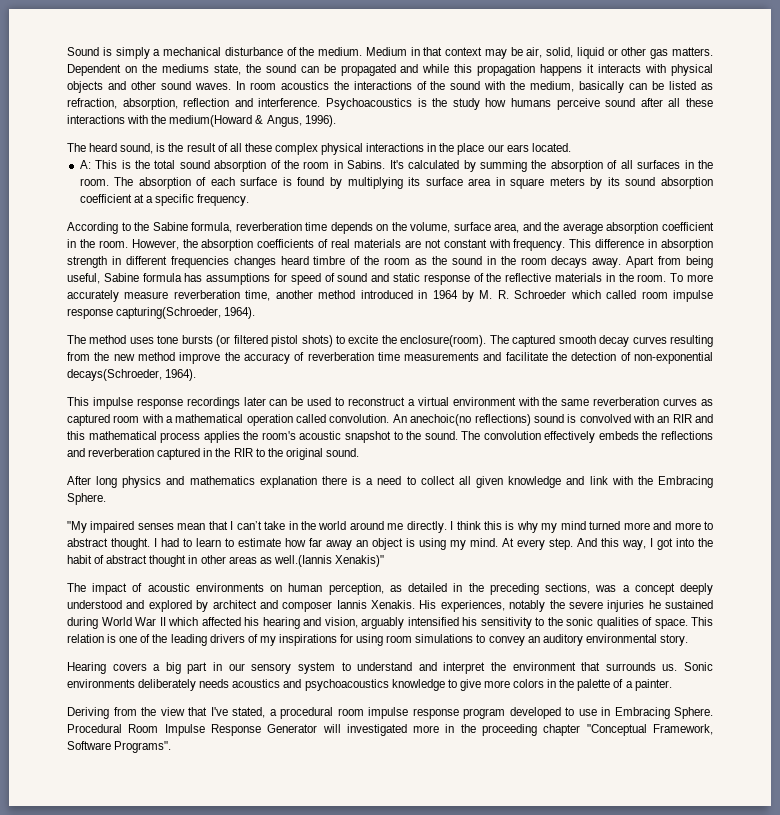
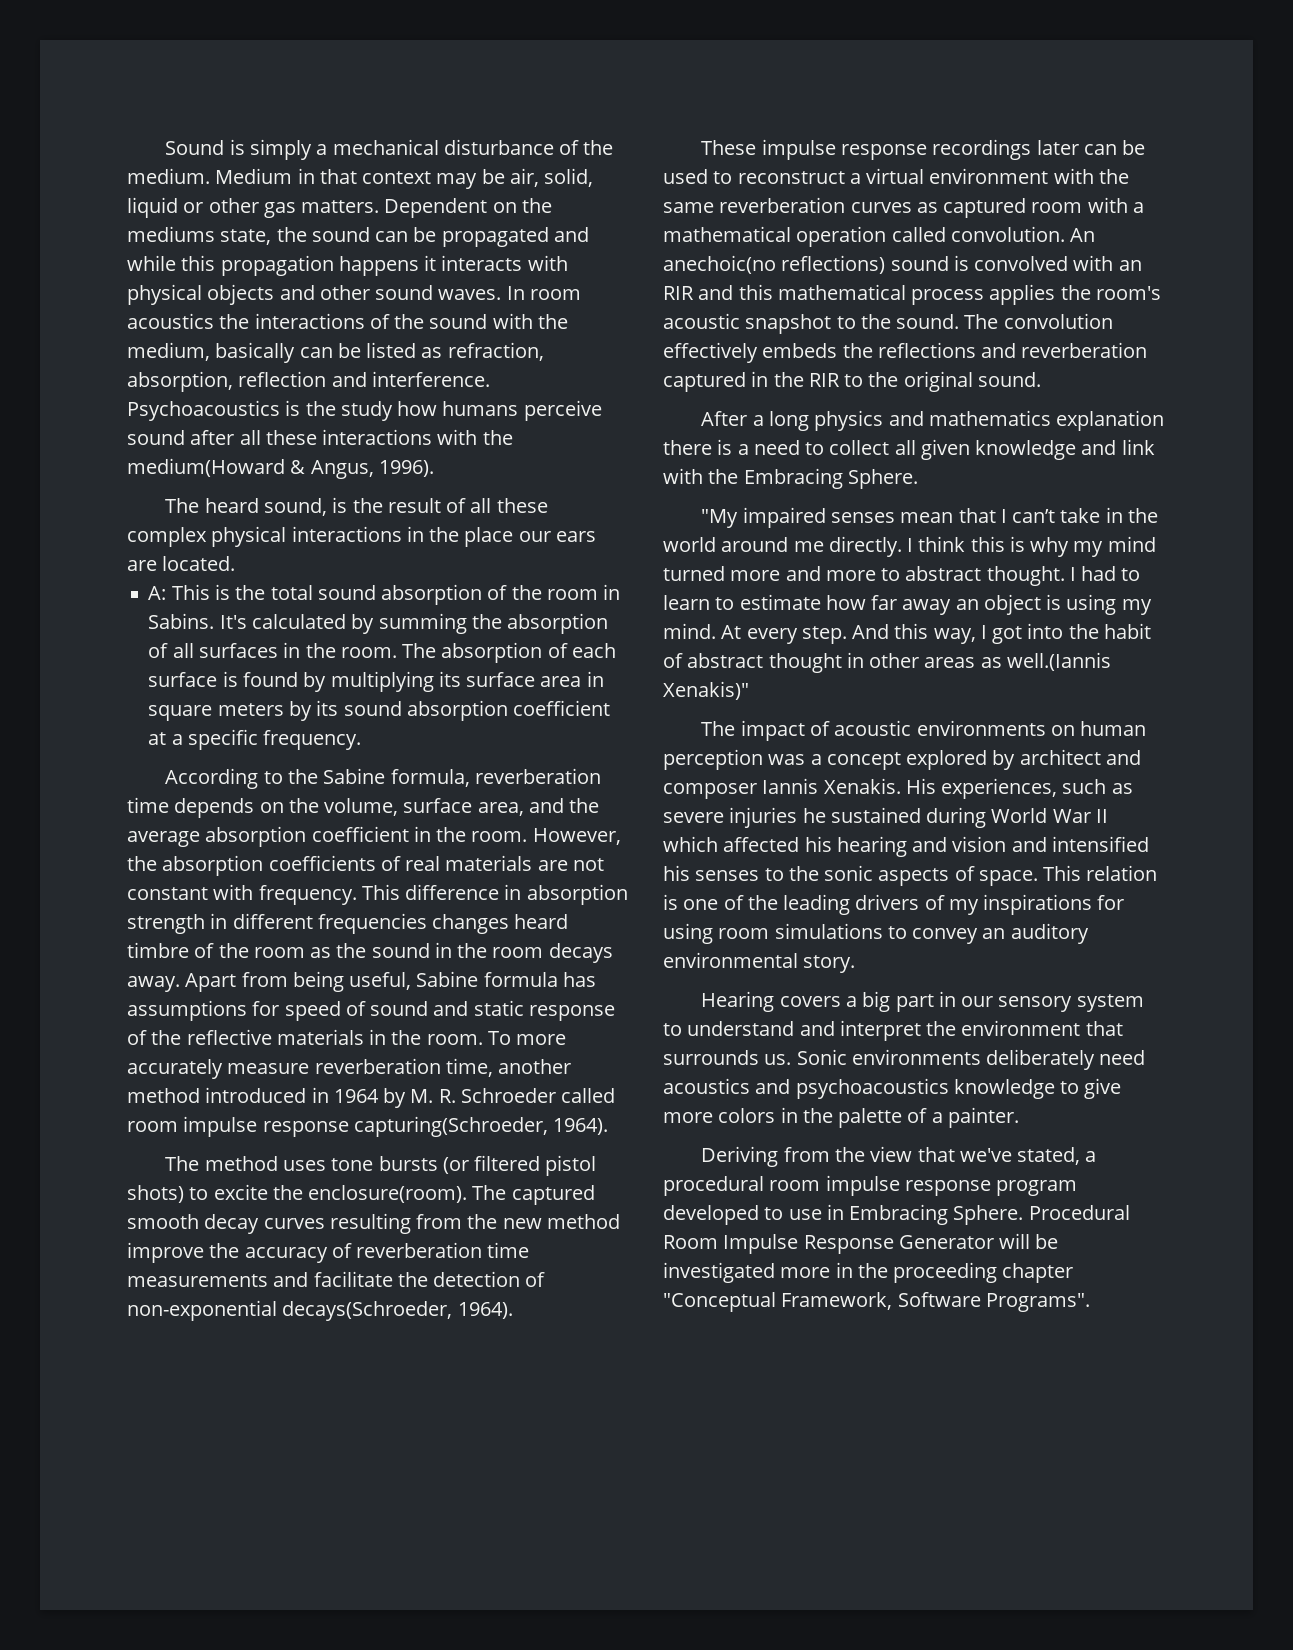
(529, 148) none -> [127,560,157,571] are
[570,290,601,299] which -> (556, 1095) none
[67,397,89,406] This -> [701,140,757,155] These
(91, 480) none -> [752,415,764,426] a
[328,583,714,595] [67,600,145,609] perception, as detailed in the preceding sections, was a concept deeply understood and -> [663,749,901,770] perception was a concept
[509,600,565,612] notably the -> [1062,779,1133,794] such as
[324,617,404,629] vision, arguably -> [952,836,1047,852] vision and
[480,617,532,629] sensitivity -> [695,870,760,881] senses
[596,617,639,629] qualities -> [878,868,950,886] aspects
[199,679,230,688] needs -> [1099,1050,1146,1065] need
[210,707,228,716] I've -> [959,1148,1012,1162] we've
(341, 728) none -> [1035,1234,1059,1249] be

